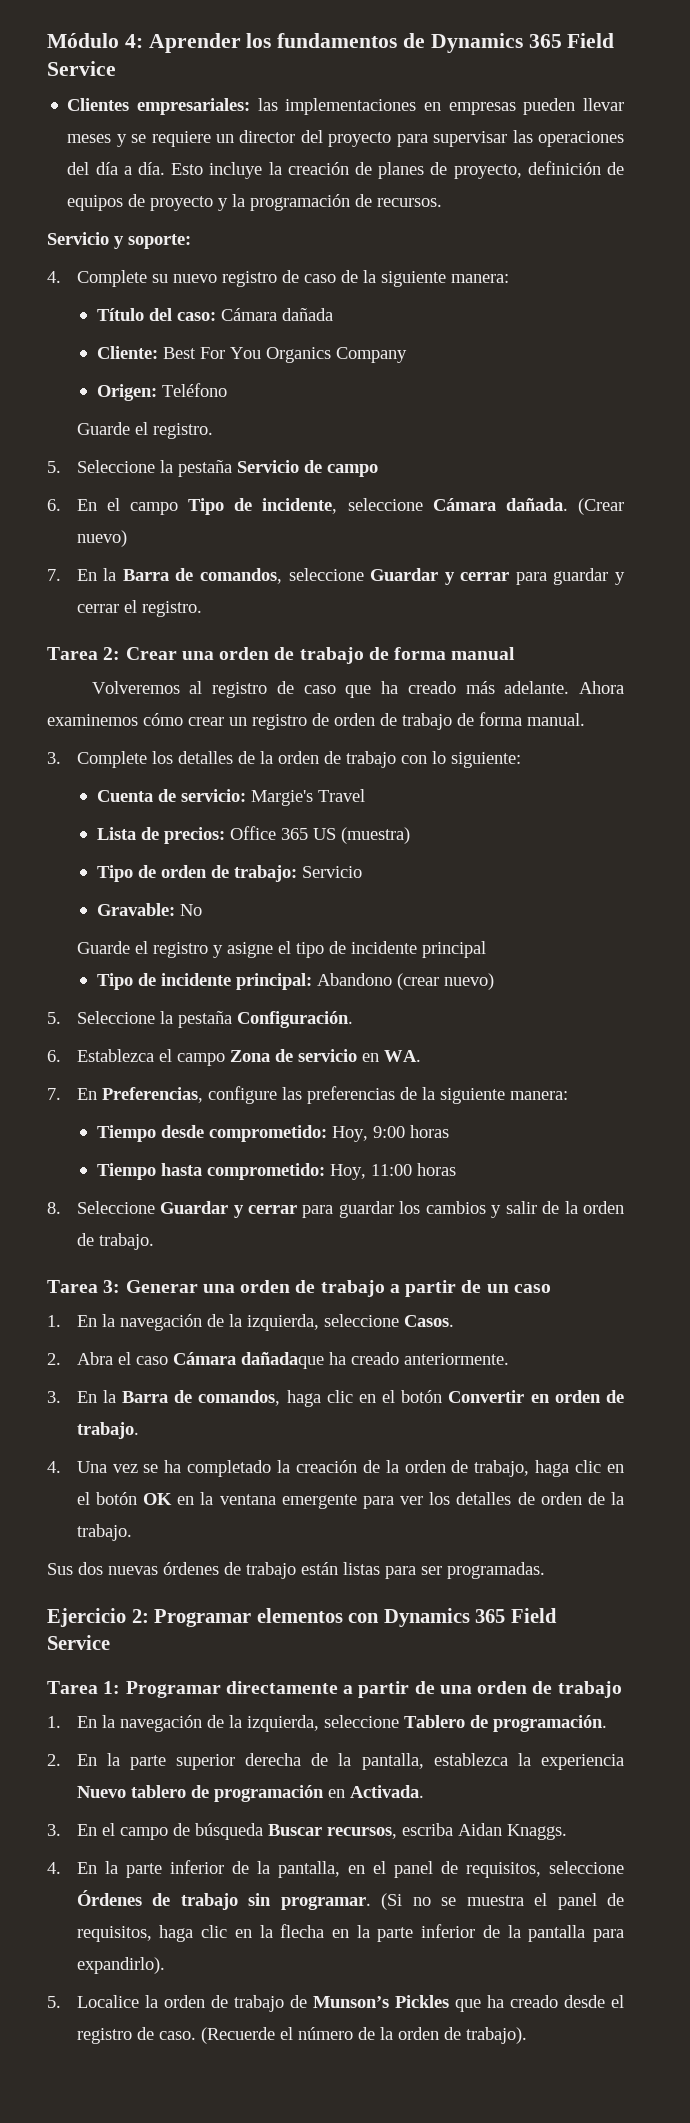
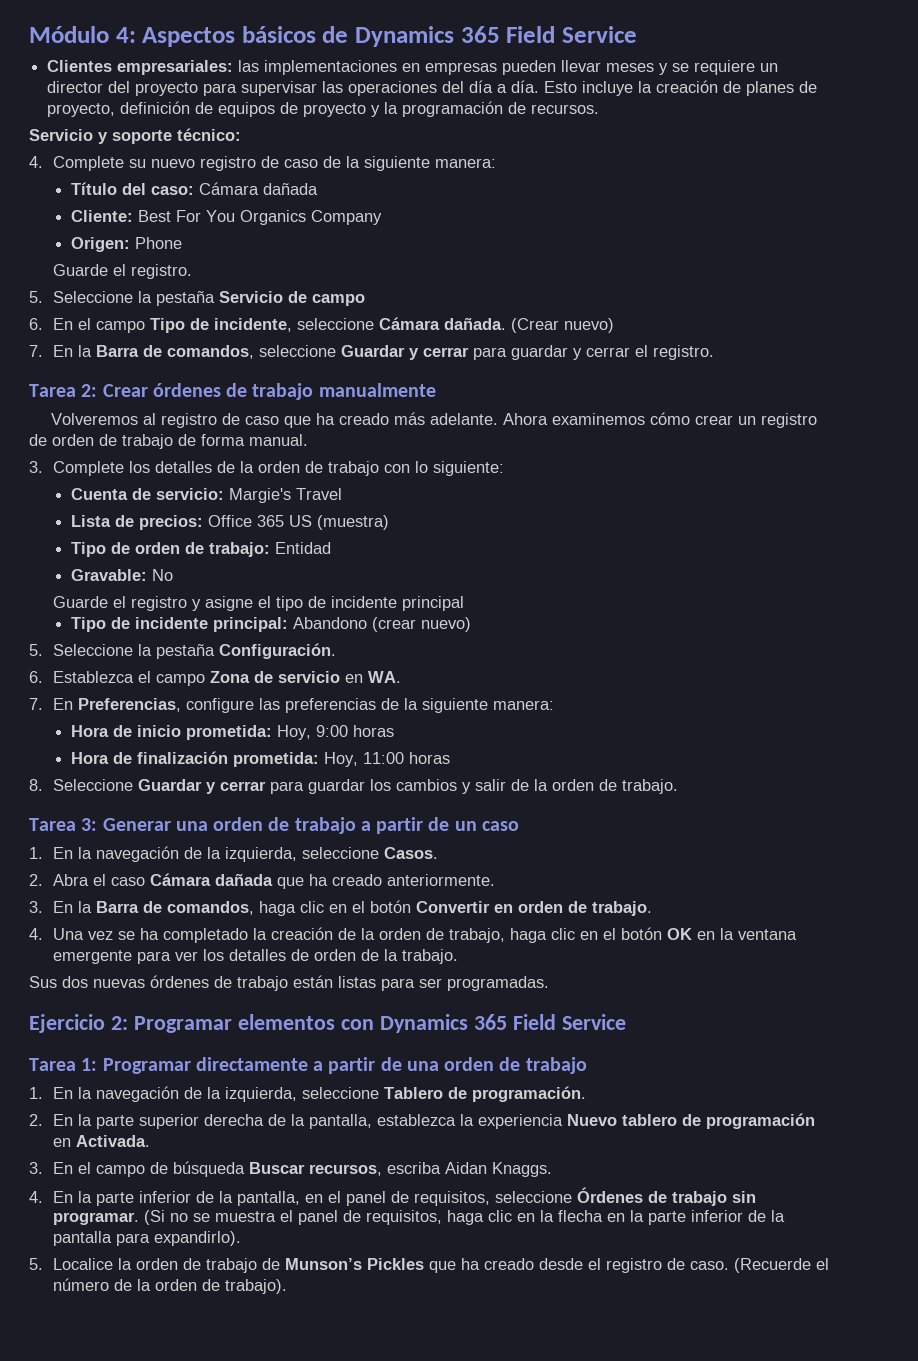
[148,33,398,53] Aprender los fundamentos -> [142,26,316,47] Aspectos básicos
[128,234,191,249] soporte: -> [112,128,241,144] soporte técnico:
[162,383,228,397] Teléfono -> [135,237,183,249] Phone
[181,647,516,664] una orden de trabajo de forma manual -> [152,383,436,400] órdenes de trabajo manualmente
[302,866,363,878] Servicio -> [275,542,332,554] Entidad
[97,1125,328,1142] Tiempo desde comprometido: -> [71,725,273,740] Hora de inicio prometida:
[97,1163,326,1180] Tiempo hasta comprometido: -> [71,751,320,767] Hora de finalización prometida:
[240,1352,324,1369] dañadaque -> [214,873,304,889] dañada que

